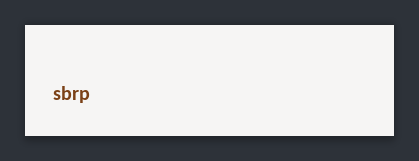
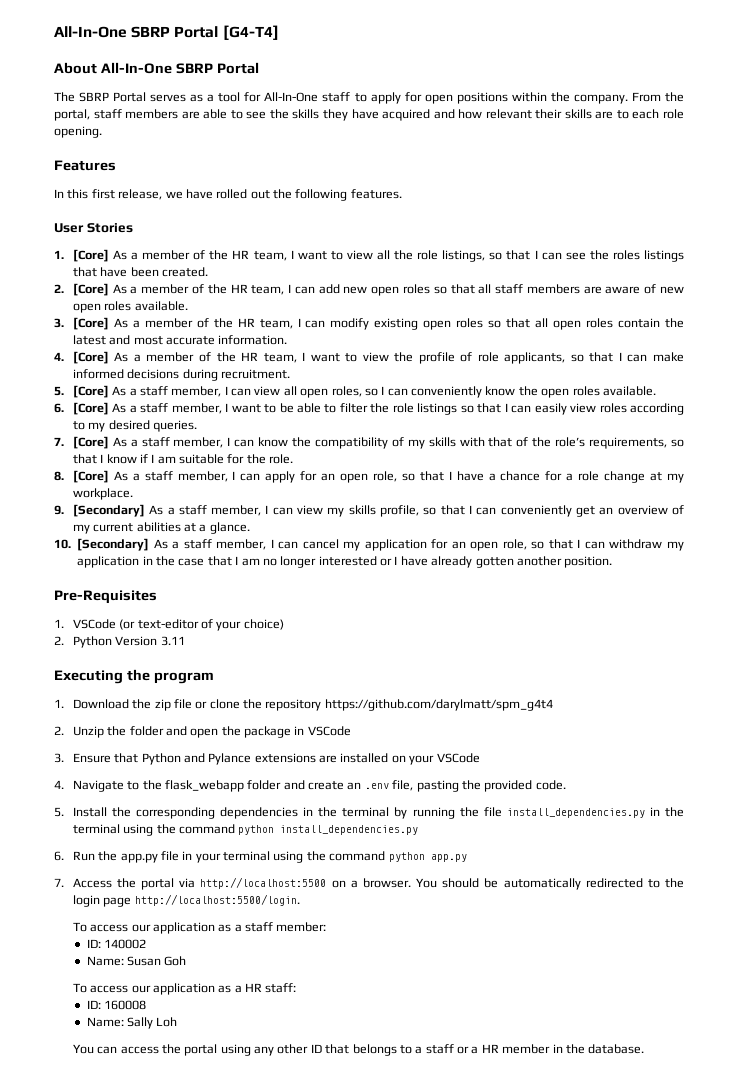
[53,86,90,103] sbrp -> [54,25,279,40] [54,62,259,74] [54,92,684,104] [54,109,684,121] [54,126,102,138] [54,160,116,171] [54,189,402,201] [54,223,133,233] [54,249,684,262] [72,267,208,277] [54,283,684,296] [72,301,188,313] [54,317,684,330] [72,335,288,345] [54,351,685,364] [72,369,290,381] [54,385,656,398] [54,402,685,415] [72,420,197,432] [54,436,684,449] [72,454,294,464] [54,470,684,483] [72,488,133,500] [54,504,684,517] [72,522,250,534] [54,538,684,551] [77,556,613,568] [54,590,157,604] [54,619,284,631] [54,636,185,648] [54,669,214,684] [54,699,553,711] [54,726,351,738] [54,753,480,765] [54,780,566,792] [54,807,684,819] [72,824,419,836] [54,851,467,863] [54,877,685,890] [72,894,300,907] [72,922,327,934] [86,939,146,949] [86,956,187,966] [72,983,297,995] [86,1000,146,1010] [86,1017,178,1029] [72,1044,645,1056] All-In-One SBRP Portal [G4-T4] // About All-In-One SBRP Portal // The SBRP Portal serves as a tool for All-In-One staff to apply for open positions within the company. From the portal, staff members are able to see the skills they have acquired and how relevant their skills are to each role opening. // Features // In this first release, we have rolled out the following features. // User Stories // 1. [Core] As a member of the HR team, I want to view all the role listings, so that I can see the roles listings that have been created. // 2. [Core] As a member of the HR team, I can add new open roles so that all staff members are aware of new open roles available. // 3. [Core] As a member of the HR team, I can modify existing open roles so that all open roles contain the latest and most accurate information. // 4. [Core] As a member of the HR team, I want to view the profile of role applicants, so that I can make informed decisions during recruitment. // 5. [Core] As a staff member, I can view all open roles, so I can conveniently know the open roles available. // 6. [Core] As a staff member, I want to be able to filter the role listings so that I can easily view roles according to my desired queries. // 7. [Core] As a staff member, I can know the compatibility of my skills with that of the role’s requirements, so that I know if I am suitable for the role. // 8. [Core] As a staff member, I can apply for an open role, so that I have a chance for a role change at my workplace. // 9. [Secondary] As a staff member, I can view my skills profile, so that I can conveniently get an overview of my current abilities at a glance. // 10. [Secondary] As a staff member, I can cancel my application for an open role, so that I can withdraw my application in the case that I am no longer interested or I have already gotten another position. // Pre-Requisites // 1. VSCode (or text-editor of your choice) // 2. Python Version 3.11 // Executing the program // 1. Download the zip file or clone the repository https://github.com/darylmatt/spm_g4t4 // 2. Unzip the folder and open the package in VSCode // 3. Ensure that Python and Pylance extensions are installed on your VSCode // 4. Navigate to the flask_webapp folder and create an .env file, pasting the provided code. // 5. Install the corresponding dependencies in the terminal by running the file install_dependencies.py in the terminal using the command python install_dependencies.py // 6. Run the app.py file in your terminal using the command python app.py // 7. Access the portal via http://localhost:5500 on a browser. You should be automatically redirected to the login page http://localhost:5500/login. // To access our application as a staff member: // ID: 140002 // Name: Susan Goh // To access our application as a HR staff: // ID: 160008 // Name: Sally Loh // You can access the portal using any other ID that belongs to a staff or a HR member in the database.

